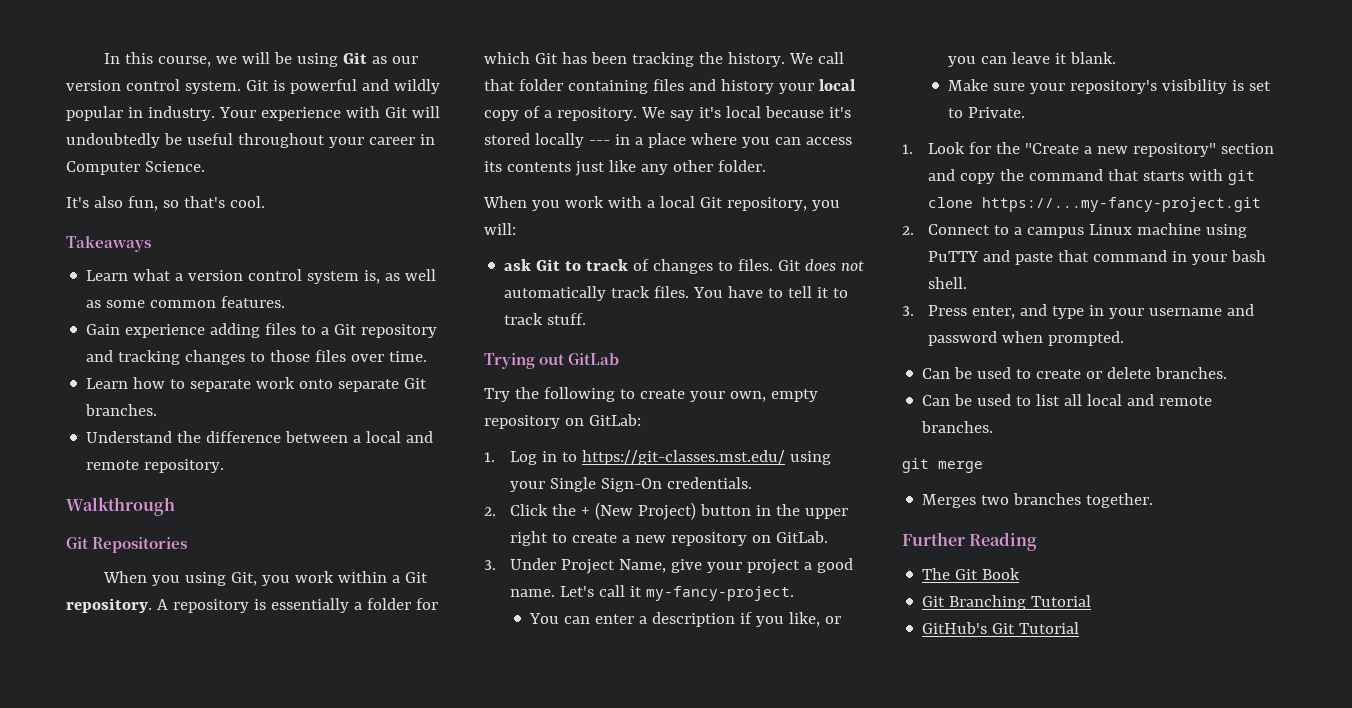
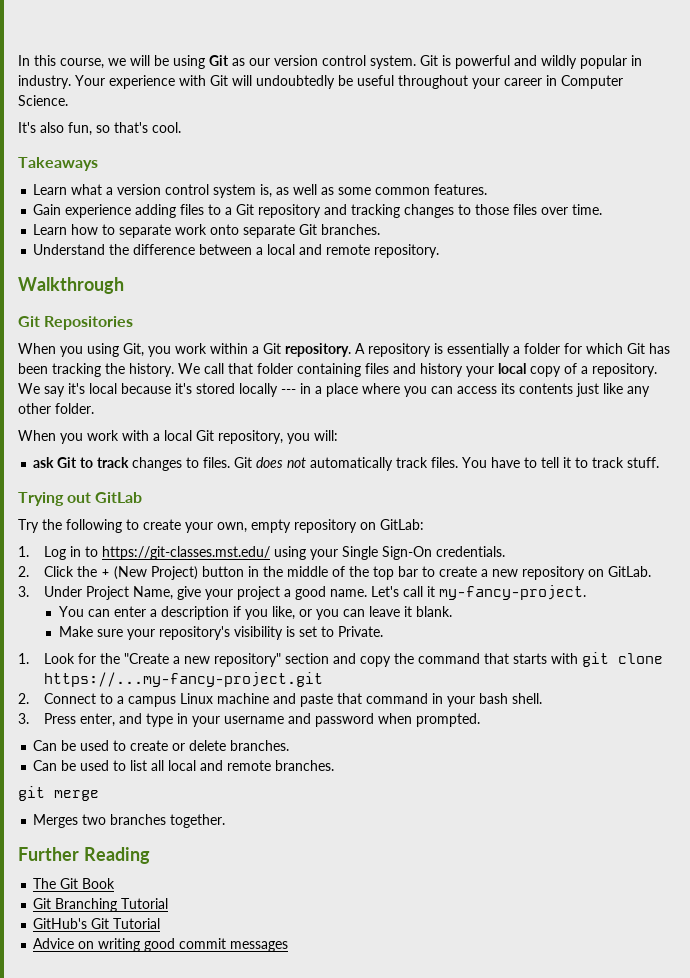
[633,259,650,271] of -> (130, 462) none
[804,508,848,519] [509,531,548,546] upper right -> [286,566,418,580] middle of the top bar
[1205,224,1247,238] [927,251,979,262] using PuTTY -> (269, 698) none
(1080, 628) none -> [33,938,289,952] // Advice on writing good commit messages

